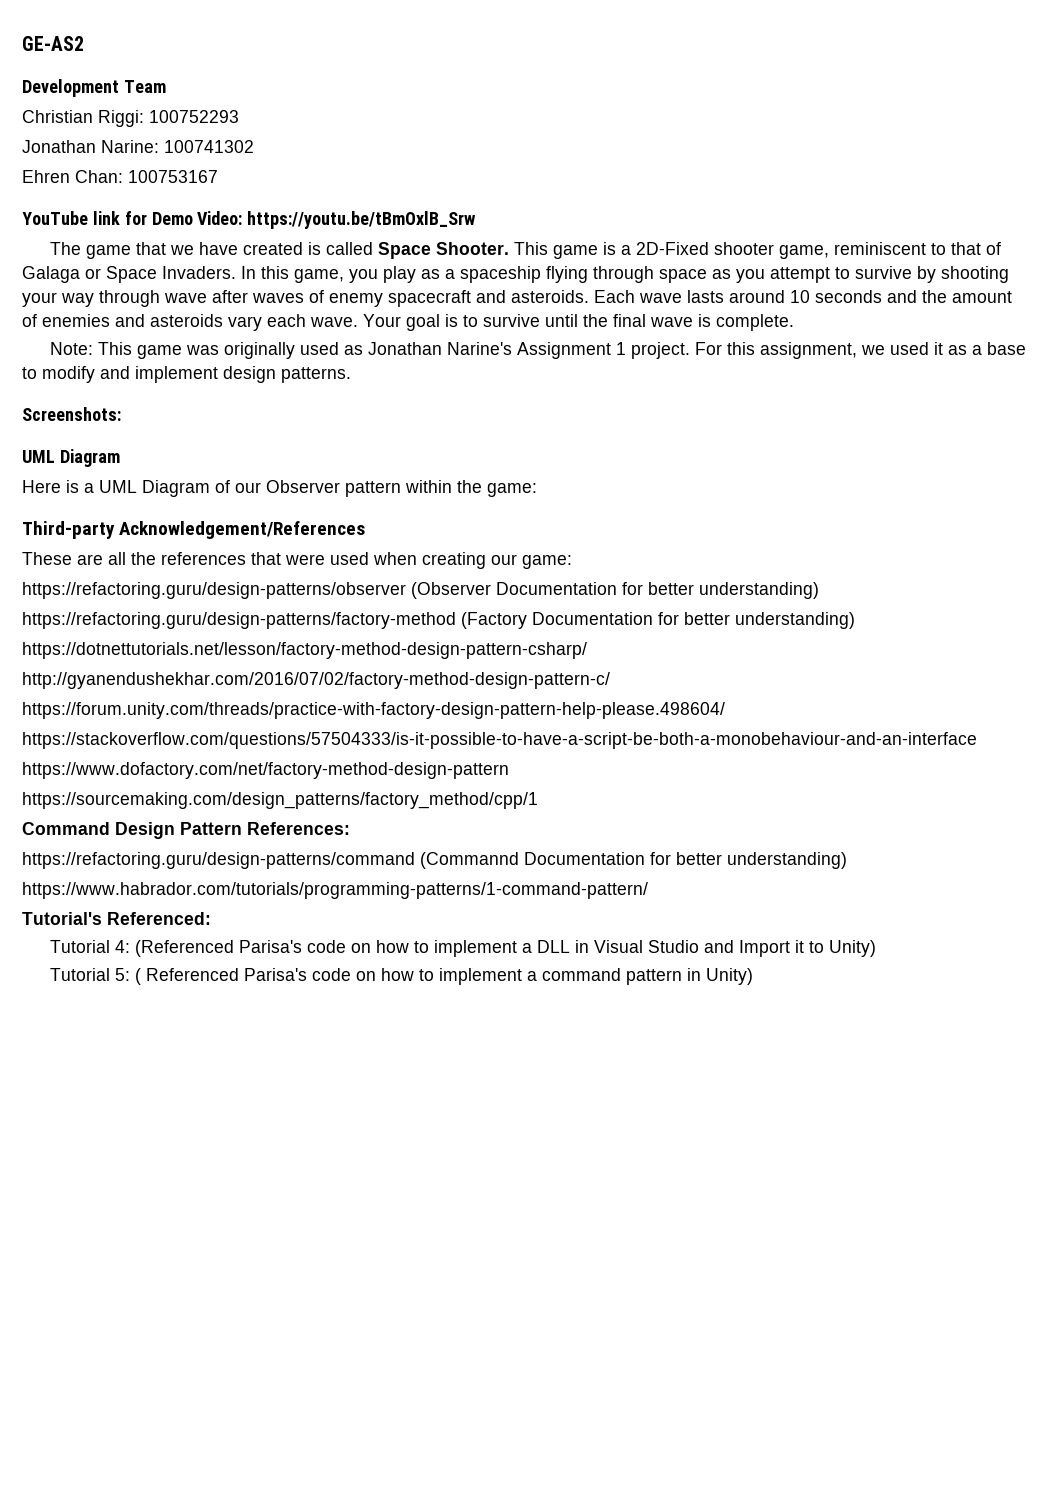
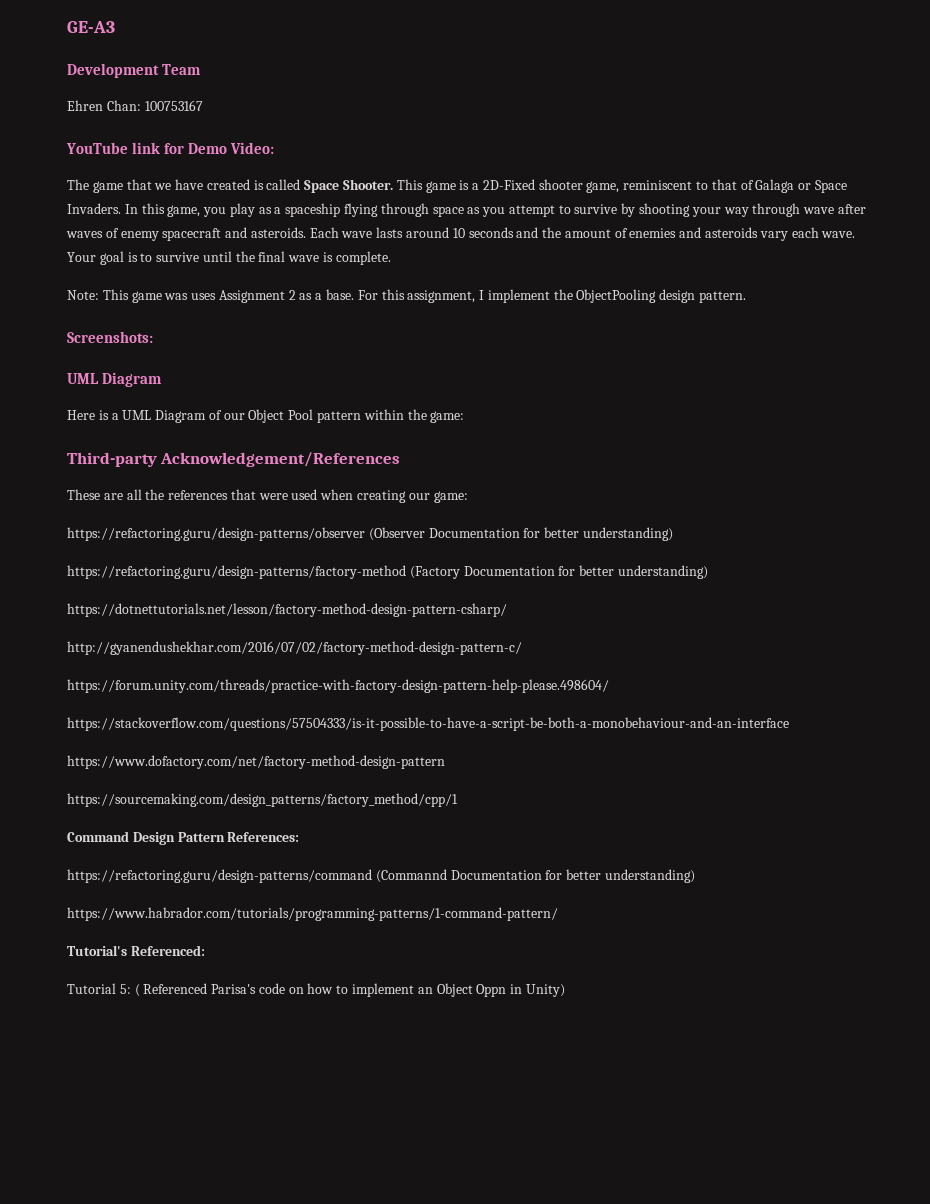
[22,36,84,51] GE-AS2 -> [67,21,115,33] GE-A3
[22,110,239,127] [22,140,254,153] // Christian Riggi: 100752293 // Jonathan Narine: 100741302 -> (202, 69) none
[247,211,477,229] https://youtu.be/tBmOxlB_Srw -> (275, 148) none
[224,342,1027,359] [22,366,351,383] originally used as Jonathan Narine's Assignment 1 project. For this assignment, we used it as a base to modify and implement design patterns. -> [191,289,747,303] uses Assignment 2 as a base. For this assignment, I implement the ObjectPooling design pattern.
[266,480,340,493] Observer -> [248,409,314,423] Object Pool
[50,940,877,957] // Tutorial 4: (Referenced Parisa's code on how to implement a DLL in Visual Studio and Import it to Unity) -> (205, 950) none
[527,968,683,985] a command pattern -> [417,983,507,997] an Object Oppn

